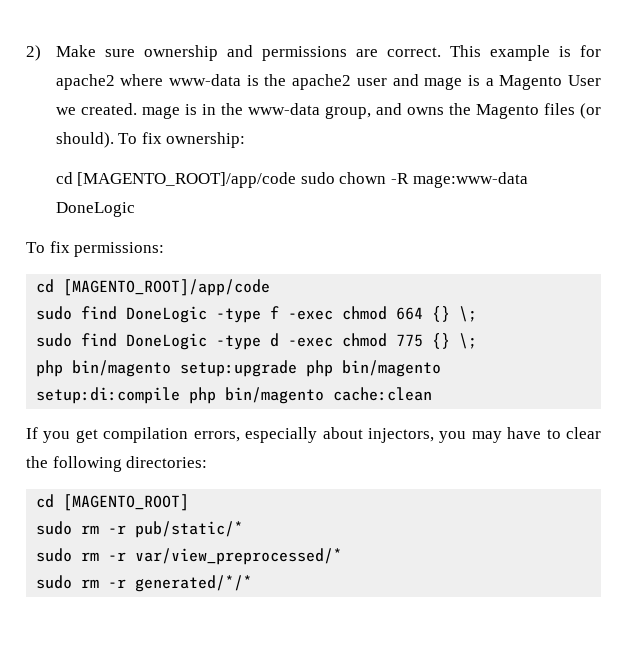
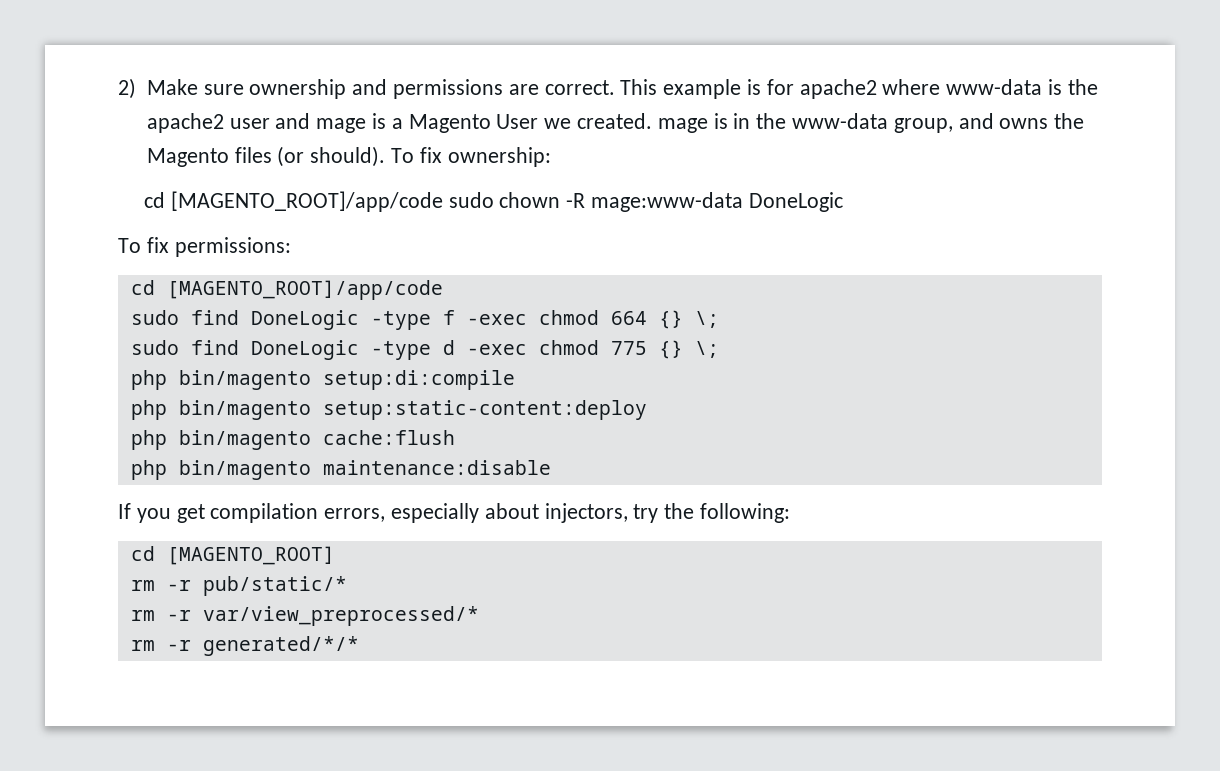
[180,360,442,377] [36,387,433,404] setup:upgrade php bin/magento setup:di:compile php bin/magento cache:clean -> [322,370,515,390] [130,400,647,420] [130,430,455,450] [130,460,551,480] setup:di:compile // php bin/magento setup:static-content:deploy // php bin/magento cache:flush // php bin/magento maintenance:disable
[439,427,601,443] [26,456,208,472] you may have to clear the following directories: -> [633,503,791,523] try the following:
[36,521,73,535] sudo -> (335, 555) none
[36,548,73,562] sudo -> (347, 586) none
[36,575,73,589] sudo -> (479, 616) none

